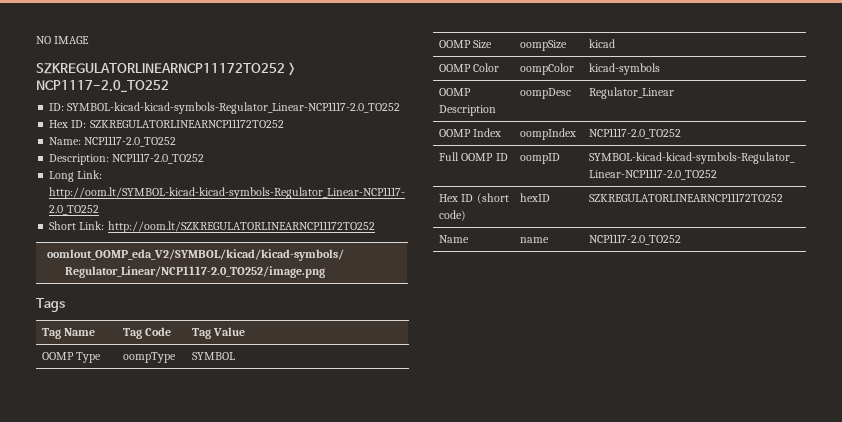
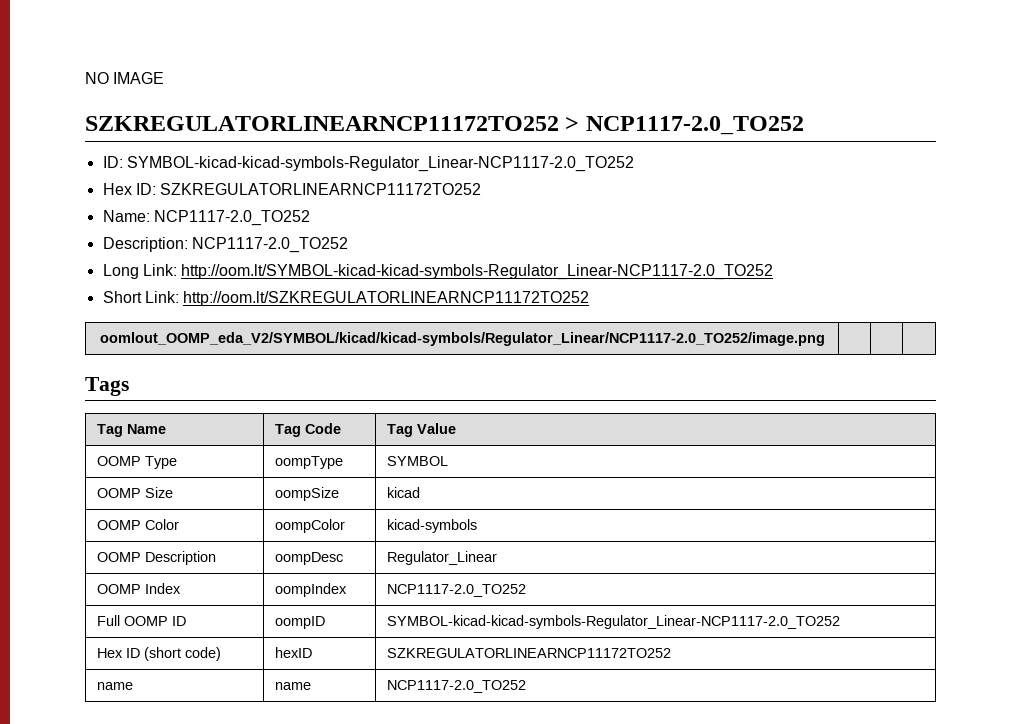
[439,235,470,243] Name -> [97,682,134,690] name

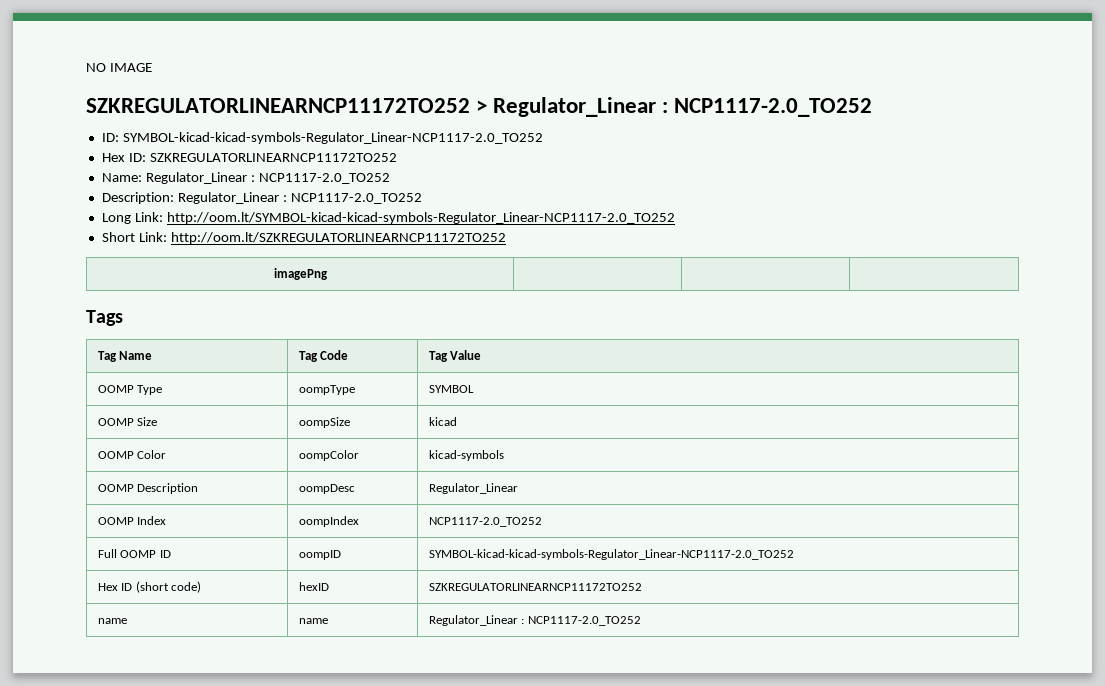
(580, 124) none -> [493,97,669,117] Regulator_Linear :
(150, 216) none -> [145,172,255,184] Regulator_Linear :
(188, 244) none -> [177,192,287,204] Regulator_Linear :
[99,332,825,346] oomlout_OOMP_eda_V2/SYMBOL/kicad/kicad-symbols/Regulator_Linear/NCP1117-2.0_TO252/image.png -> [273,268,328,280] imagePng
(312, 686) none -> [428,615,525,626] Regulator_Linear :

